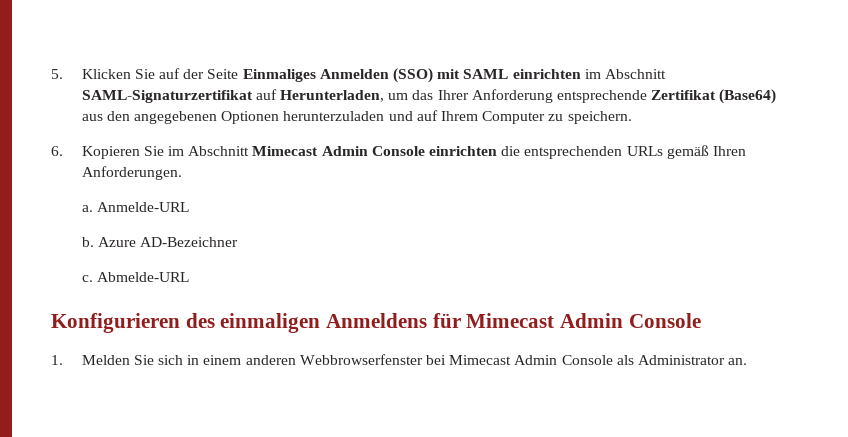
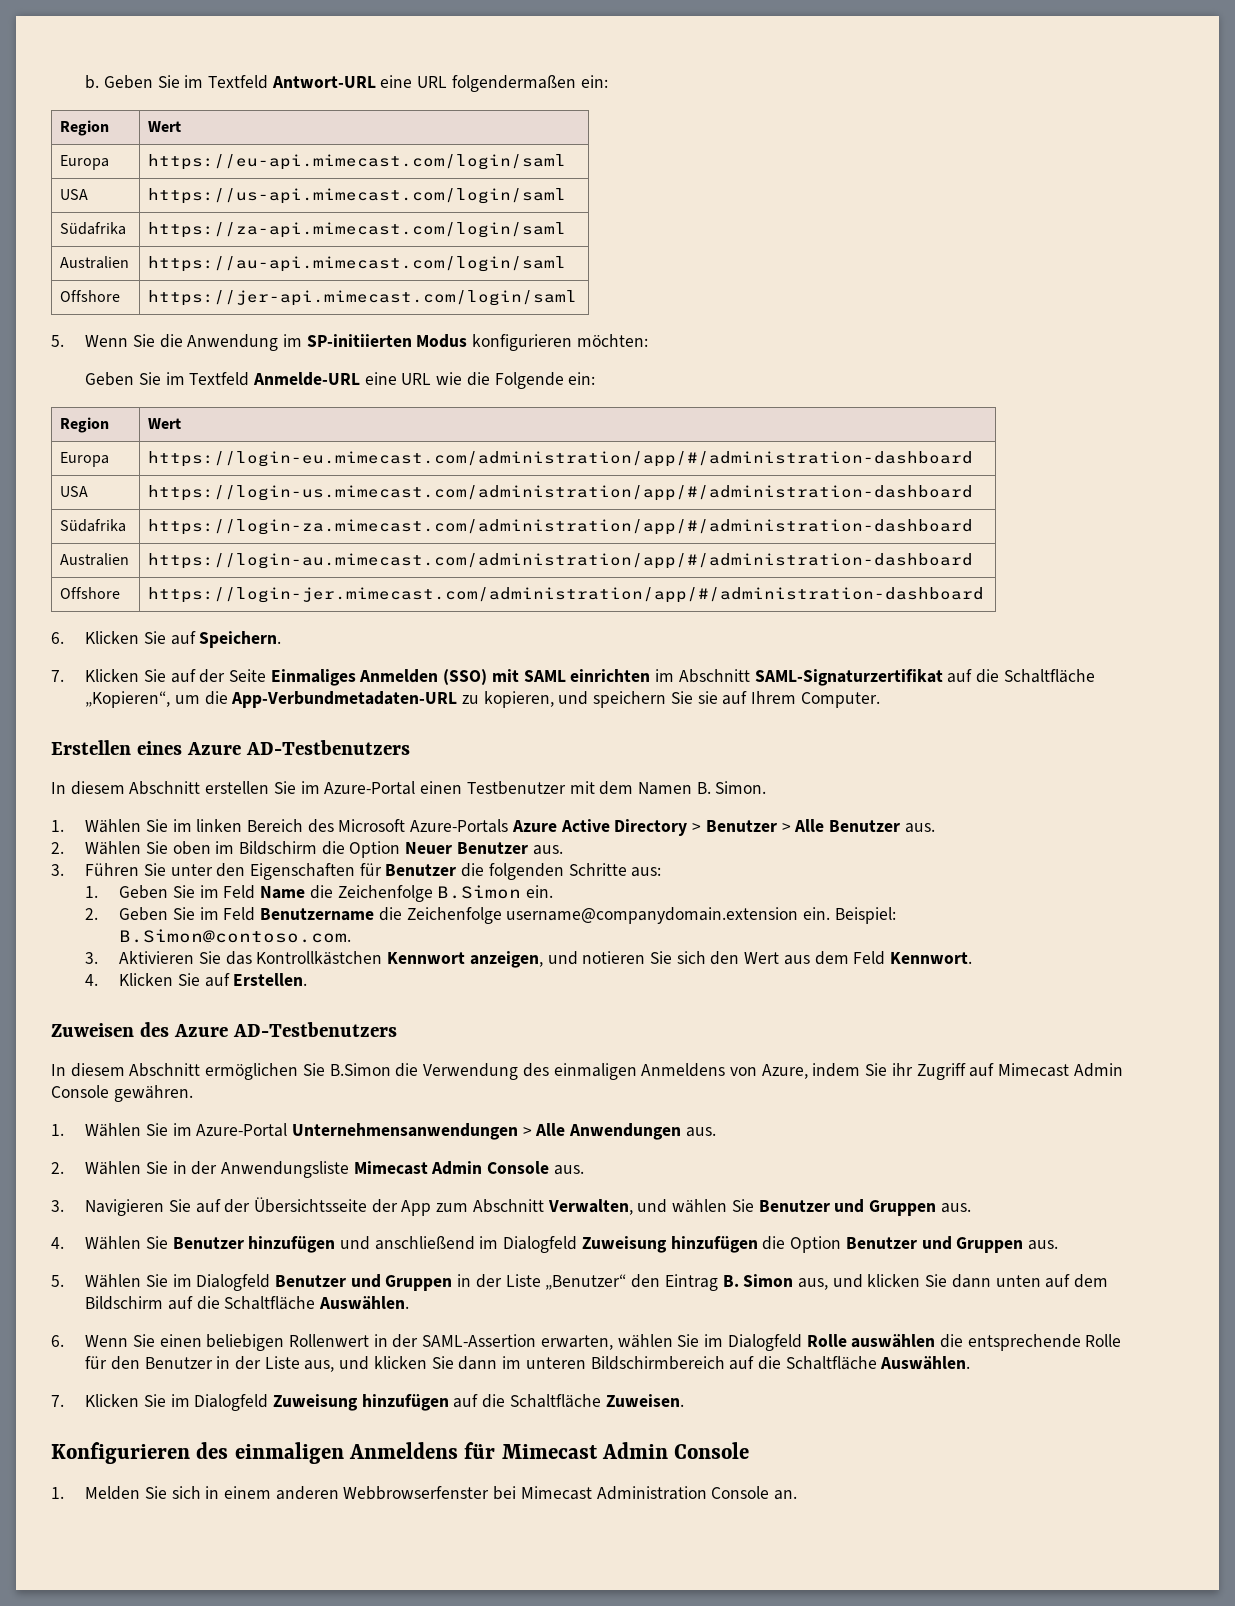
[51,69,63,79] 5. -> [85,75,608,92] [60,120,110,136] [148,121,182,132] [60,155,110,170] [148,154,567,170] [60,189,89,200] [148,188,567,204] [60,222,127,235] [148,222,567,238] [60,256,130,269] [148,256,567,272] [60,290,121,302] [148,290,578,306] [51,334,648,351] [85,372,596,389] [60,417,110,433] [148,418,182,429] [60,452,110,467] [148,451,974,467] [60,486,89,497] [148,485,974,501] [60,519,127,532] [148,519,974,535] [60,553,130,566] [148,553,974,569] [60,587,121,599] [148,587,985,603] [51,631,282,648] [51,670,64,682] b. Geben Sie im Textfeld Antwort-URL eine URL folgendermaßen ein: // Region | Wert // Europa | https://eu-api.mimecast.com/login/saml // USA | https://us-api.mimecast.com/login/saml // Südafrika | https://za-api.mimecast.com/login/saml // Australien | https://au-api.mimecast.com/login/saml // Offshore | https://jer-api.mimecast.com/login/saml // 5. Wenn Sie die Anwendung im SP-initiierten Modus konfigurieren möchten: // Geben Sie im Textfeld Anmelde-URL eine URL wie die Folgende ein: // Region | Wert // Europa | https://login-eu.mimecast.com/administration/app/#/administration-dashboard // USA | https://login-us.mimecast.com/administration/app/#/administration-dashboard // Südafrika | https://login-za.mimecast.com/administration/app/#/administration-dashboard // Australien | https://login-au.mimecast.com/administration/app/#/administration-dashboard // Offshore | https://login-jer.mimecast.com/administration/app/#/administration-dashboard // 6. Klicken Sie auf Speichern. // 7.
[280,89,777,104] [81,110,632,124] [51,145,746,159] [81,166,182,180] [81,202,189,212] [81,237,239,247] [81,272,189,282] Herunterladen, um das Ihrer Anforderung entsprechende Zertifikat (Base64) aus den angegebenen Optionen herunterzuladen und auf Ihrem Computer zu speichern. // 6. Kopieren Sie im Abschnitt Mimecast Admin Console einrichten die entsprechenden URLs gemäß Ihren Anforderungen. // a. Anmelde-URL // b. Azure AD-Bezeichner // c. Abmelde-URL -> [975,669,1095,683] [85,691,880,708] [51,740,410,755] [51,781,767,795] [51,819,935,836] [51,841,563,858] [51,863,662,880] [85,885,554,902] [85,907,896,924] [119,929,352,943] [85,951,973,968] [85,973,308,987] [51,1022,397,1037] [51,1063,1123,1080] [51,1085,193,1102] [51,1123,716,1140] [51,1161,584,1178] [51,1197,971,1216] [51,1236,1058,1253] [51,1274,1109,1291] [85,1296,410,1310] [51,1334,1122,1351] [85,1356,971,1372] [51,1394,684,1411] die Schaltfläche „Kopieren“, um die App-Verbundmetadaten-URL zu kopieren, und speichern Sie sie auf Ihrem Computer. // Erstellen eines Azure AD-Testbenutzers // In diesem Abschnitt erstellen Sie im Azure-Portal einen Testbenutzer mit dem Namen B. Simon. // 1. Wählen Sie im linken Bereich des Microsoft Azure-Portals Azure Active Directory > Benutzer > Alle Benutzer aus. // 2. Wählen Sie oben im Bildschirm die Option Neuer Benutzer aus. // 3. Führen Sie unter den Eigenschaften für Benutzer die folgenden Schritte aus: // 1. Geben Sie im Feld Name die Zeichenfolge B.Simon ein. // 2. Geben Sie im Feld Benutzername die Zeichenfolge username@companydomain.extension ein. Beispiel: B.Simon@contoso.com. // 3. Aktivieren Sie das Kontrollkästchen Kennwort anzeigen, und notieren Sie sich den Wert aus dem Feld Kennwort. // 4. Klicken Sie auf Erstellen. // Zuweisen des Azure AD-Testbenutzers // In diesem Abschnitt ermöglichen Sie B.Simon die Verwendung des einmaligen Anmeldens von Azure, indem Sie ihr Zugriff auf Mimecast Admin Console gewähren. // 1. Wählen Sie im Azure-Portal Unternehmensanwendungen > Alle Anwendungen aus. // 2. Wählen Sie in der Anwendungsliste Mimecast Admin Console aus. // 3. Navigieren Sie auf der Übersichtsseite der App zum Abschnitt Verwalten, und wählen Sie Benutzer und Gruppen aus. // 4. Wählen Sie Benutzer hinzufügen und anschließend im Dialogfeld Zuweisung hinzufügen die Option Benutzer und Gruppen aus. // 5. Wählen Sie im Dialogfeld Benutzer und Gruppen in der Liste „Benutzer“ den Eintrag B. Simon aus, und klicken Sie dann unten auf dem Bildschirm auf die Schaltfläche Auswählen. // 6. Wenn Sie einen beliebigen Rollenwert in der SAML-Assertion erwarten, wählen Sie im Dialogfeld Rolle auswählen die entsprechende Rolle für den Benutzer in der Liste aus, und klicken Sie dann im unteren Bildschirmbereich auf die Schaltfläche Auswählen. // 7. Klicken Sie im Dialogfeld Zuweisung hinzufügen auf die Schaltfläche Zuweisen.
[514,355,725,365] Admin Console als Administrator -> [596,1486,770,1500] Administration Console

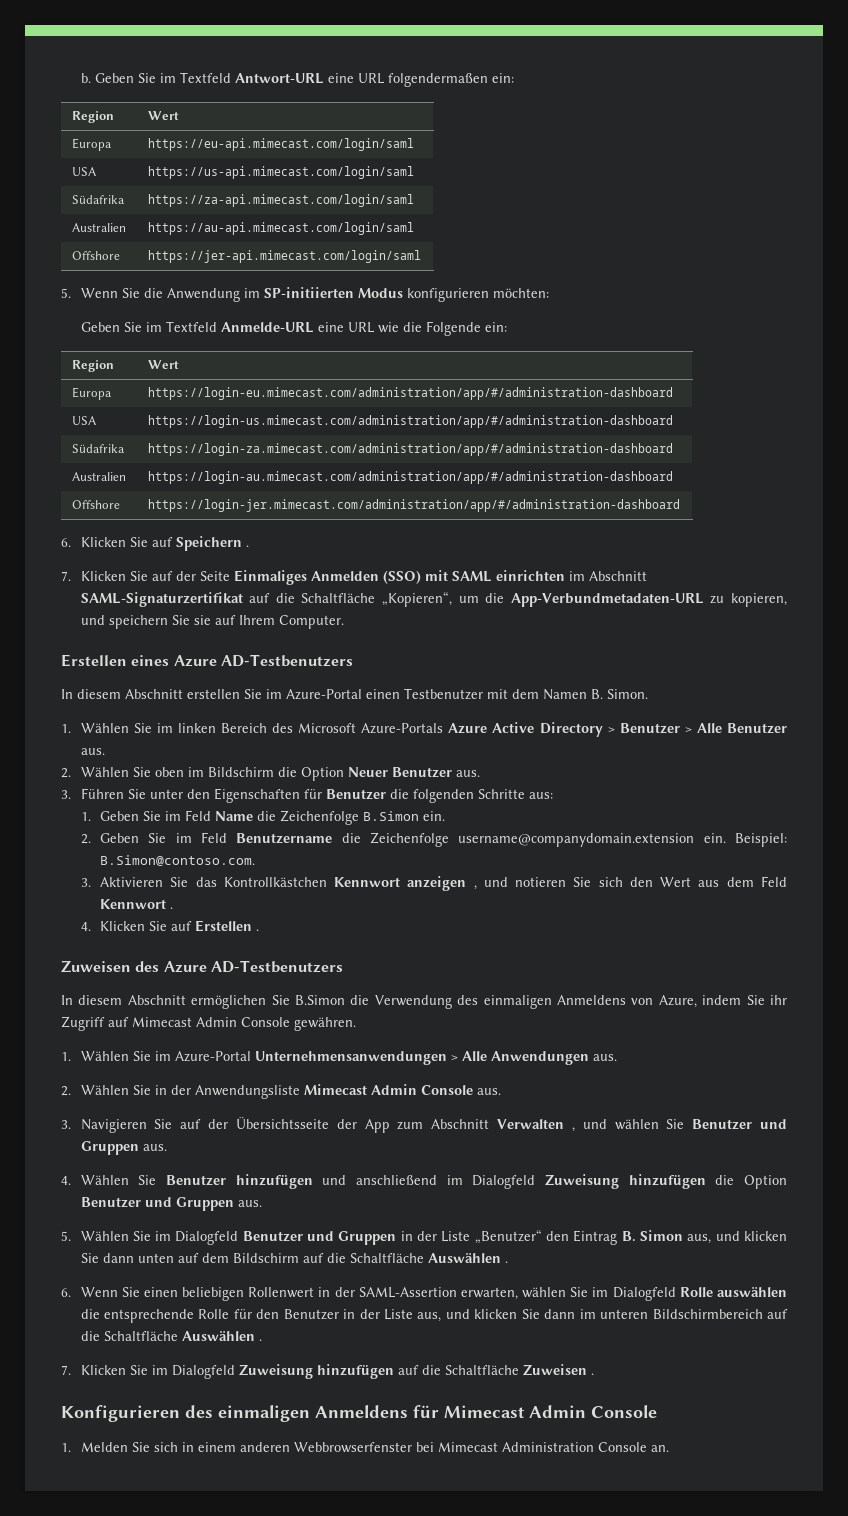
[199,631,282,648] Speichern. -> [175,536,249,551] Speichern .
[469,951,543,968] anzeigen, -> [407,876,477,891] anzeigen ,
[890,952,973,964] Kennwort. -> [99,899,173,909] Kennwort .
[233,973,308,986] Erstellen. -> [194,920,259,932] Erstellen .
[547,1199,633,1215] Verwalten, -> [496,1119,575,1132] Verwalten ,
[319,1296,410,1310] Auswählen. -> [427,1253,508,1263] Auswählen .
[880,1356,971,1370] Auswählen. -> [181,1331,262,1341] Auswählen .
[605,1394,684,1407] Zuweisen. -> [522,1364,594,1376] Zuweisen .

